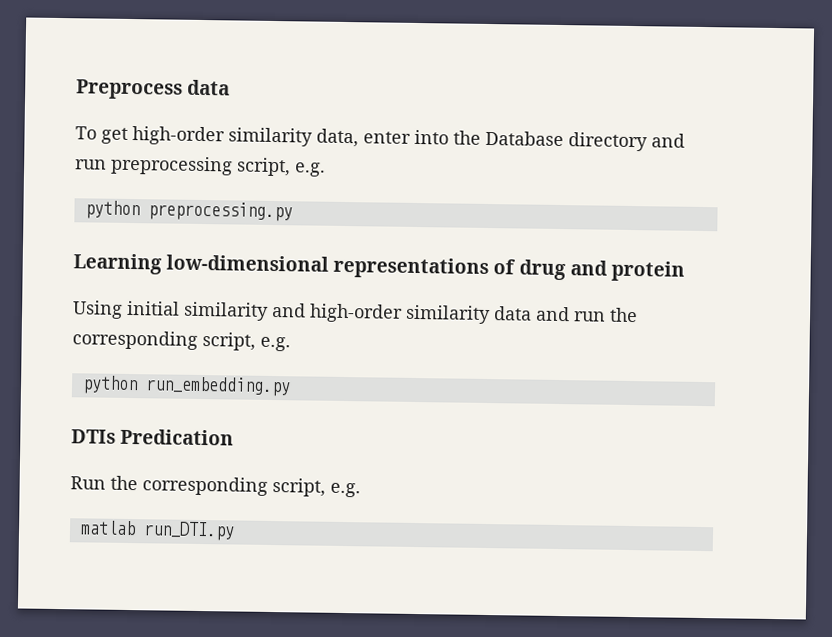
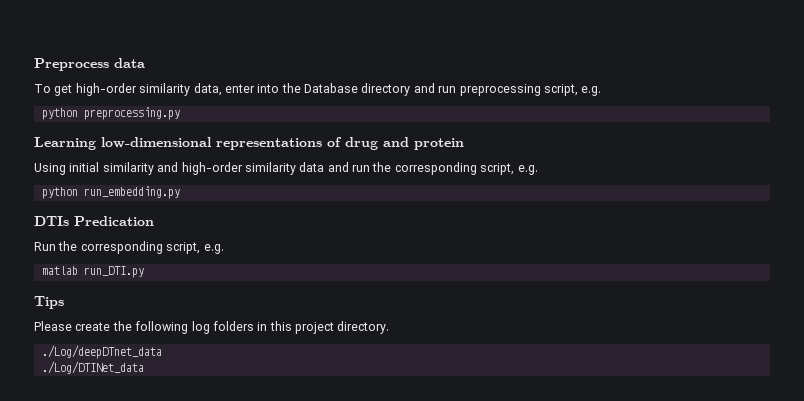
(235, 531) none -> [34,296,64,309] [34,321,390,334] [41,345,162,359] [41,361,144,374] // Tips // Please create the following log folders in this project directory. // ./Log/deepDTnet_data // ./Log/DTINet_data

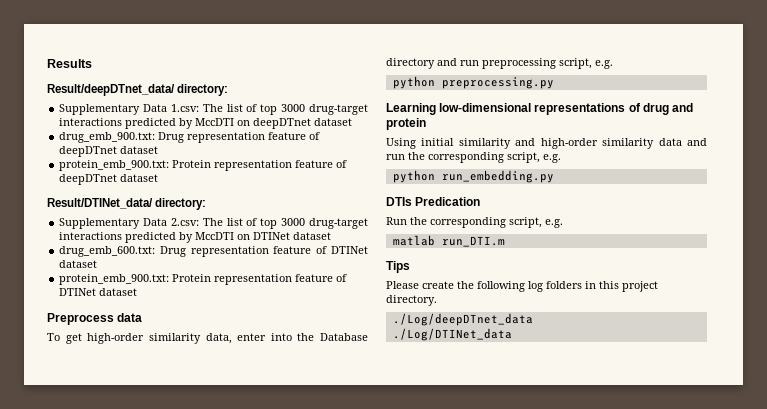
(34, 64) none -> [47,59,92,68] [47,84,229,96] [59,104,369,115] [59,118,353,129] [59,132,321,143] [59,146,159,157] [59,160,348,171] [59,174,159,185] [47,198,207,210] [59,218,369,229] [59,232,332,243] [59,246,368,257] [59,260,98,268] [59,274,348,285] [59,288,138,296] Results // Result/deepDTnet_data/ directory: // Supplementary Data 1.csv: The list of top 3000 drug-target interactions predicted by MccDTI on deepDTnet dataset // drug_emb_900.txt: Drug representation feature of deepDTnet dataset // protein_emb_900.txt: Protein representation feature of deepDTnet dataset // Result/DTINet_data/ directory: // Supplementary Data 2.csv: The list of top 3000 drug-target interactions predicted by MccDTI on DTINet dataset // drug_emb_600.txt: Drug representation feature of DTINet dataset // protein_emb_900.txt: Protein representation feature of DTINet dataset //
[83,266,144,278] run_DTI.py -> [441,236,505,247] run_DTI.m

